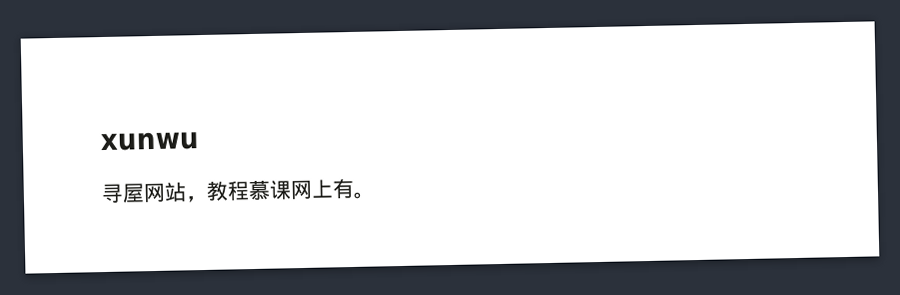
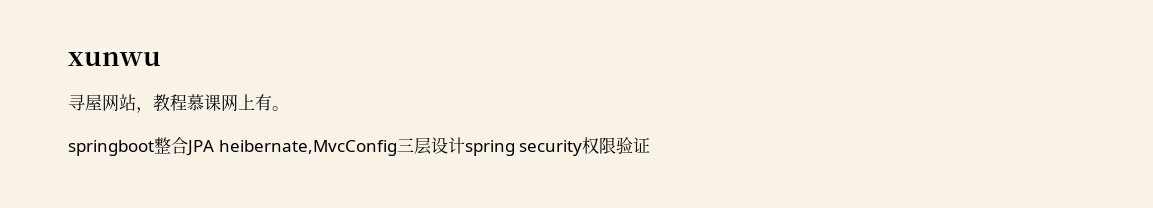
(376, 195) none -> [68,137,651,156] // springboot整合JPA heibernate,MvcConfig三层设计spring security权限验证

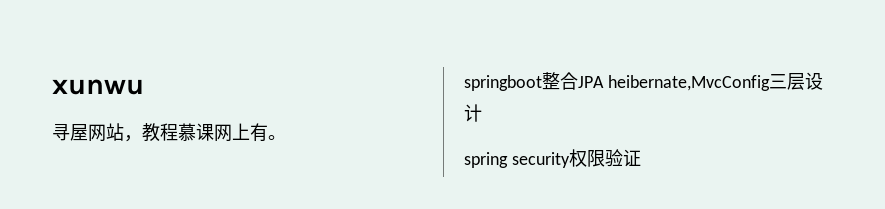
(465, 145) none -> (482, 113) //

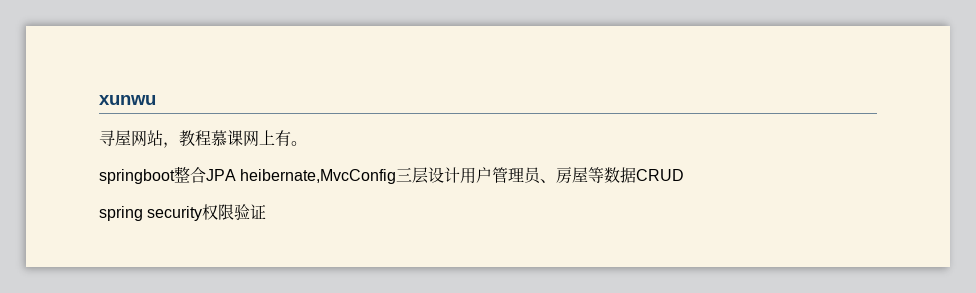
(482, 113) none -> [460,167,685,184] 用户管理员、房屋等数据CRUD

